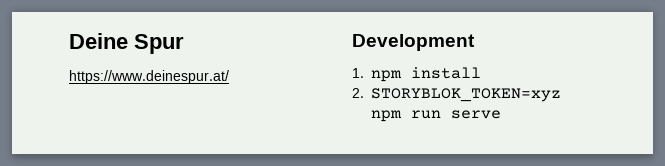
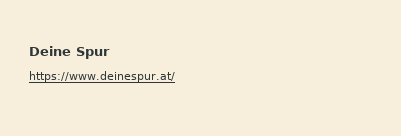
[352,34,475,51] [352,67,481,82] [352,88,561,102] [371,110,501,122] // Development // 1. npm install // 2. STORYBLOK_TOKEN=xyz npm run serve -> (175, 76) none

